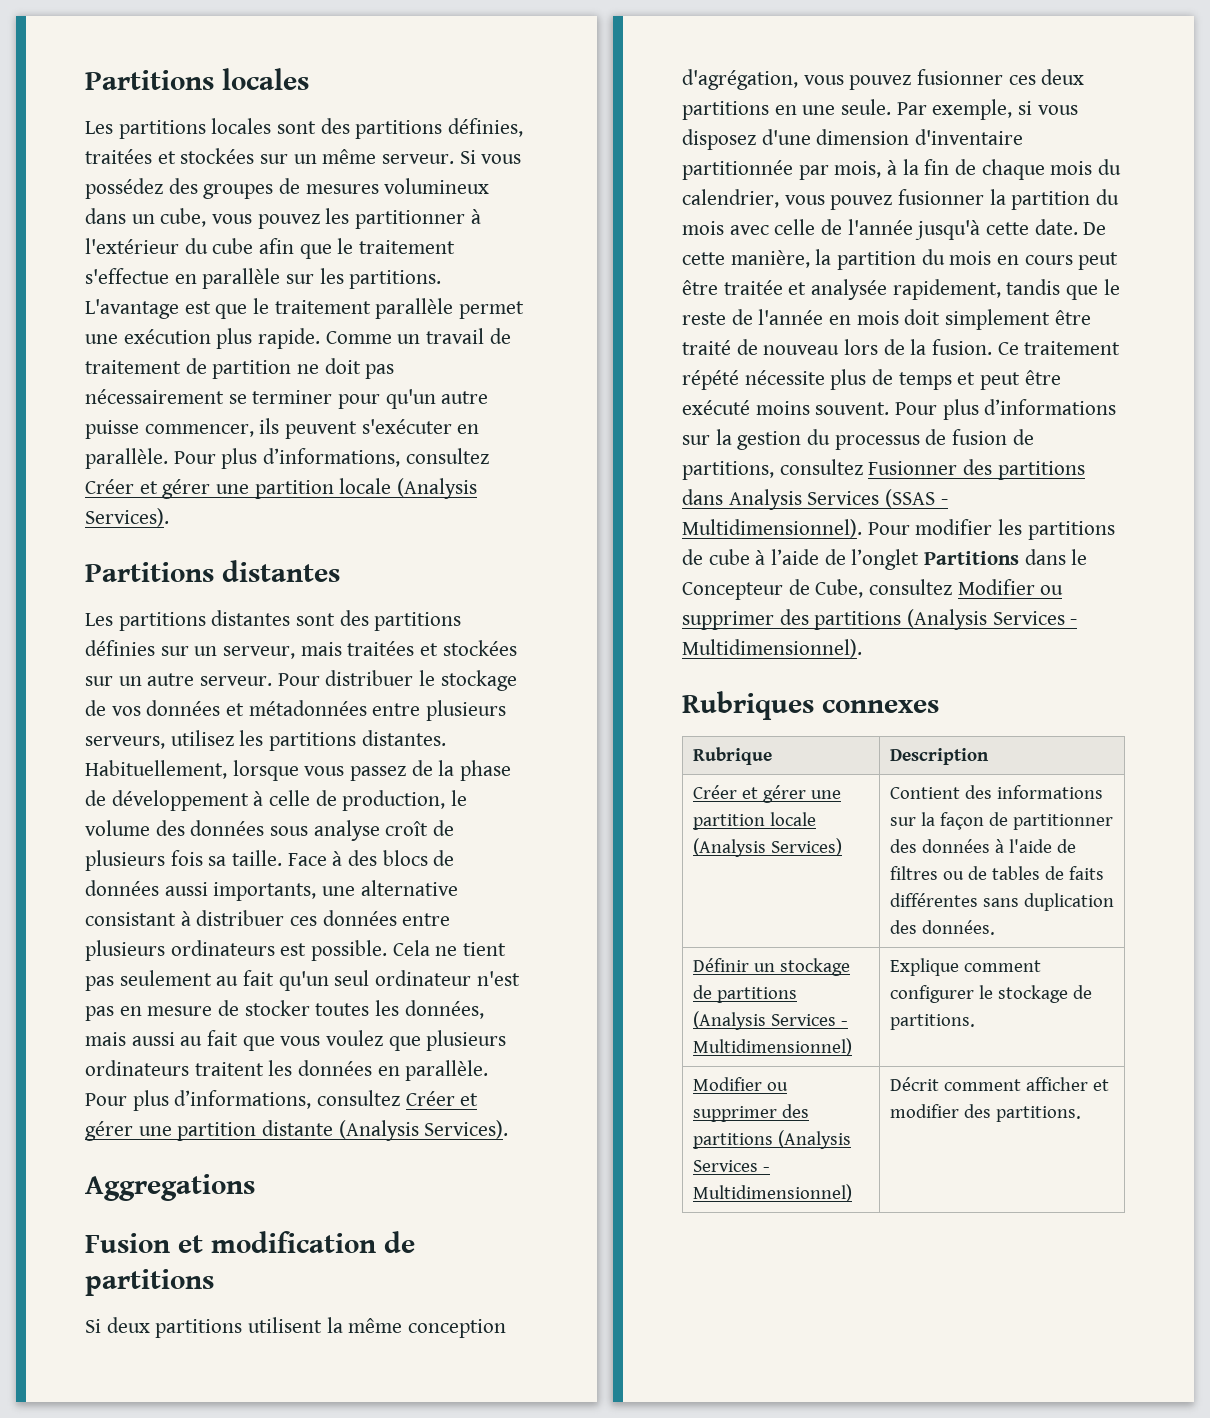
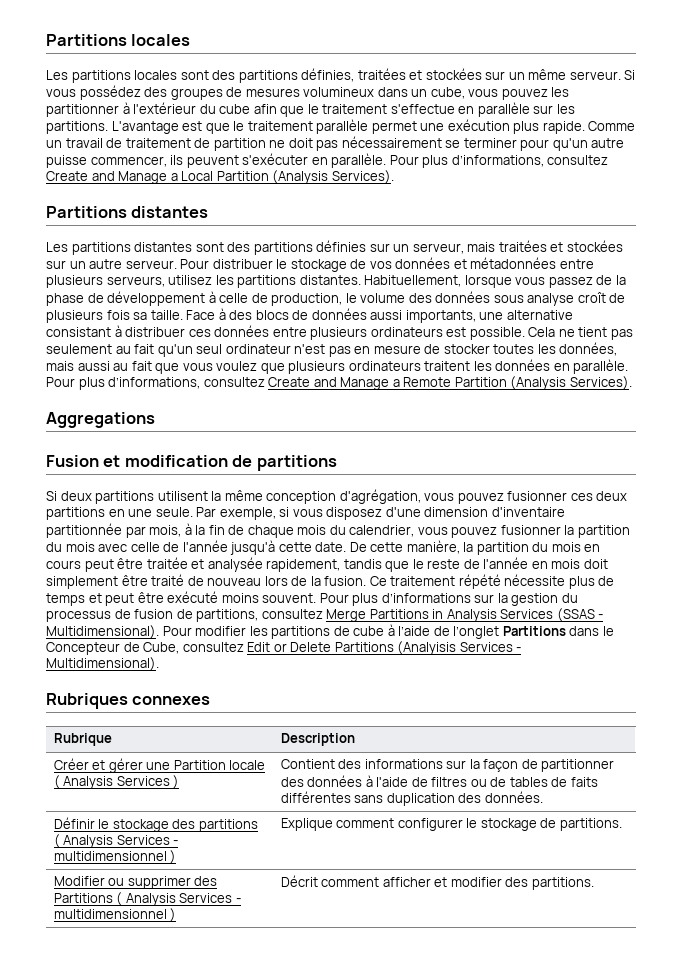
[85,478,392,499] Créer et gérer une partition locale -> [46,171,269,184] Create and Manage a Local Partition
[405,1091,479,1106] [85,1120,334,1141] Créer et gérer une partition distante -> [268,377,507,390] Create and Manage a Remote Partition
[868,459,1085,480] [682,489,723,505] Fusionner des partitions dans -> [326,609,444,622] Merge Partitions in
[682,519,862,538] Multidimensionnel). -> [46,625,159,639] Multidimensional).
[957,579,1064,595] [682,609,1078,630] [682,639,862,658] Modifier ou supprimer des partitions (Analysis Services - Multidimensionnel). -> [247,641,522,655] [46,657,159,671] Edit or Delete Partitions (Analyisis Services - Multidimensional).
[692,812,816,830] [692,838,842,857] partition locale (Analysis Services) -> [173,760,266,770] [53,775,180,789] Partition locale ( Analysis Services )
[753,958,850,976] [692,985,797,1003] [692,1011,848,1030] [692,1038,852,1056] un stockage de partitions (Analysis Services - Multidimensionnel) -> [98,819,258,832] [53,834,179,848] [53,850,177,864] le stockage des partitions ( Analysis Services - multidimensionnel )
[692,1130,851,1149] [692,1160,770,1172] [692,1184,852,1202] partitions (Analysis Services - Multidimensionnel) -> [53,892,241,906] [53,908,177,922] Partitions ( Analysis Services - multidimensionnel )

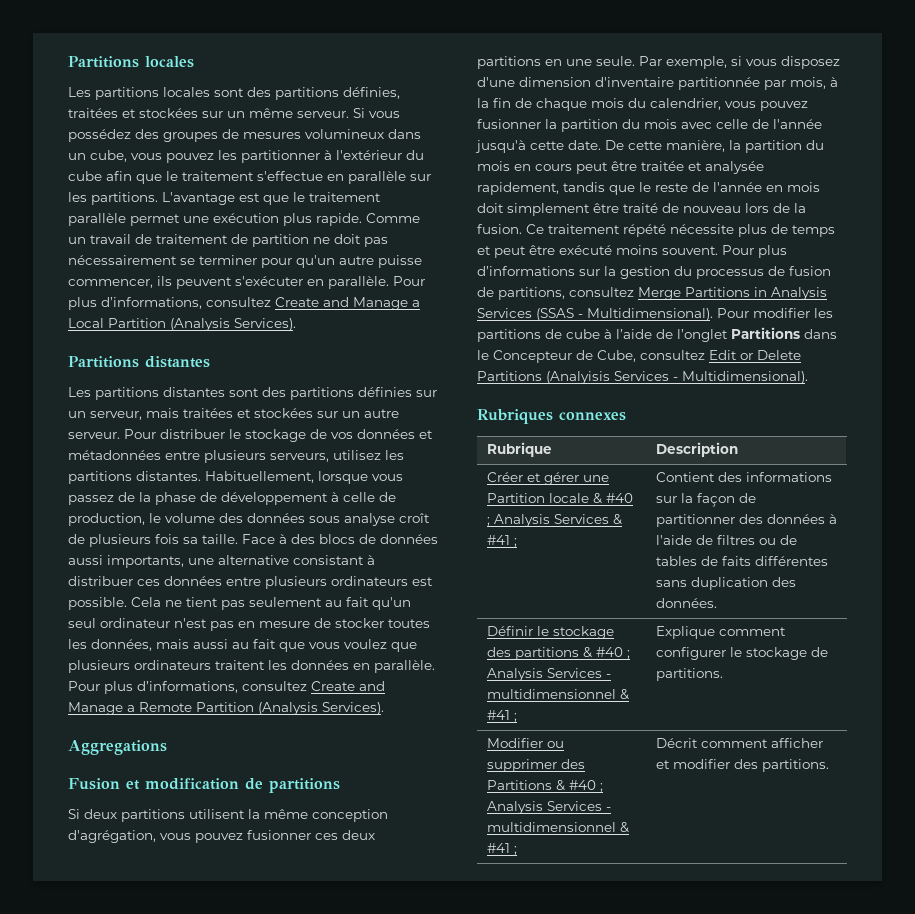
[53,775,180,789] ( Analysis Services ) -> [592,493,633,504] [486,514,622,527] [486,535,517,547] & #40 ; Analysis Services & #41 ;
[53,834,179,848] [53,850,177,864] ( Analysis Services - multidimensionnel ) -> [582,647,630,659] [486,668,611,681] [486,689,629,700] [486,710,517,722] & #40 ; Analysis Services - multidimensionnel & #41 ;
[116,892,241,906] [53,908,177,922] ( Analysis Services - multidimensionnel ) -> [555,780,603,792] [486,801,611,814] [486,822,629,833] [486,843,517,855] & #40 ; Analysis Services - multidimensionnel & #41 ;

